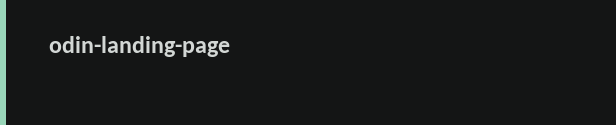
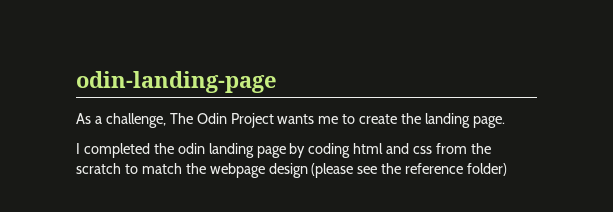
(230, 46) none -> [76,113,505,128] [76,143,491,158] [76,163,508,178] // As a challenge, The Odin Project wants me to create the landing page. // I completed the odin landing page by coding html and css from the scratch to match the webpage design (please see the reference folder)

